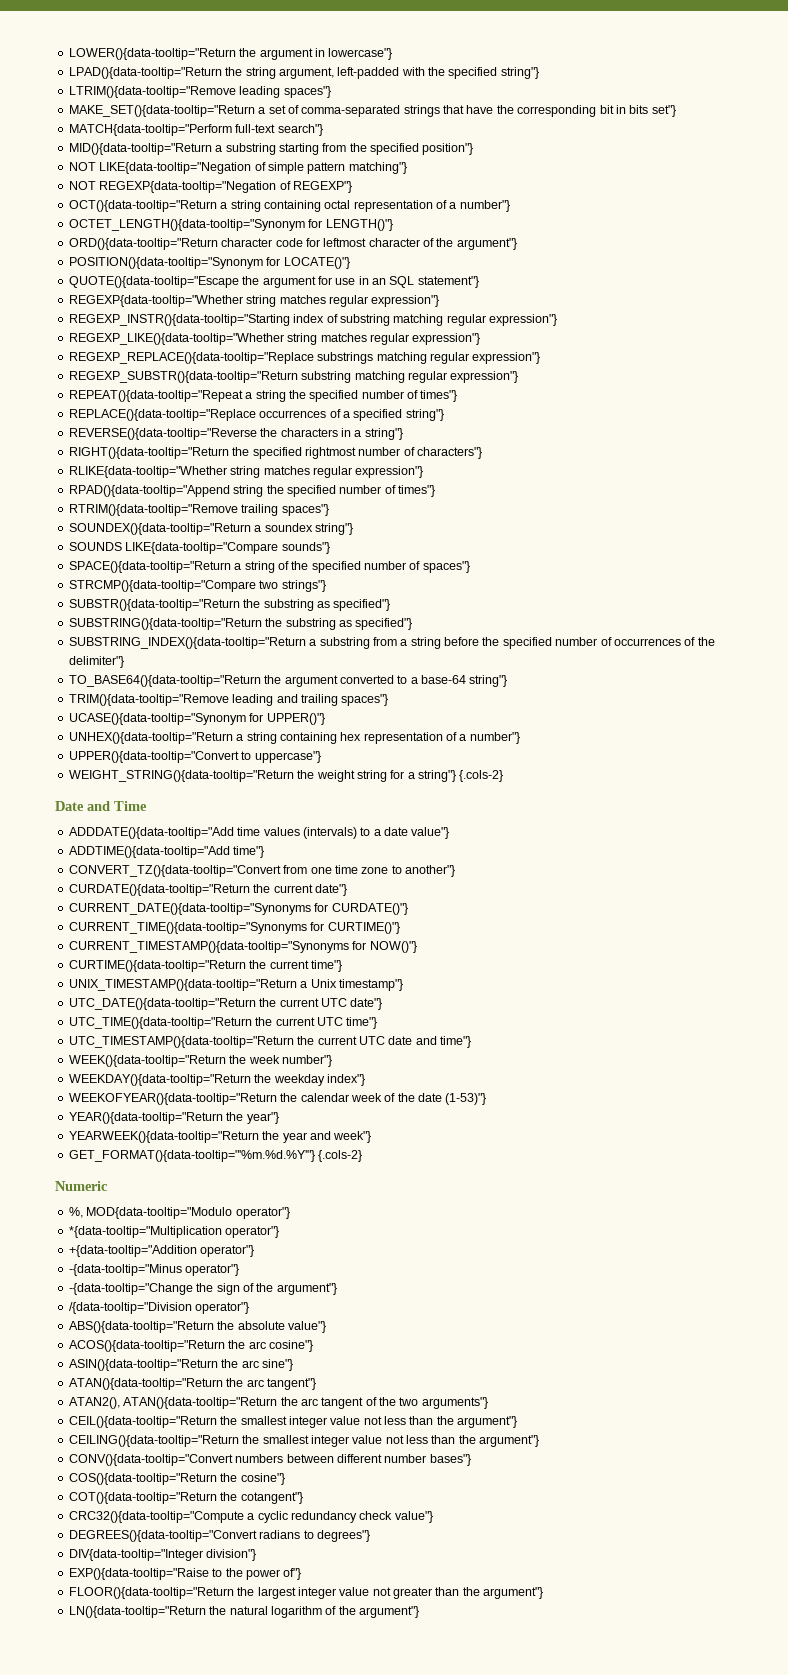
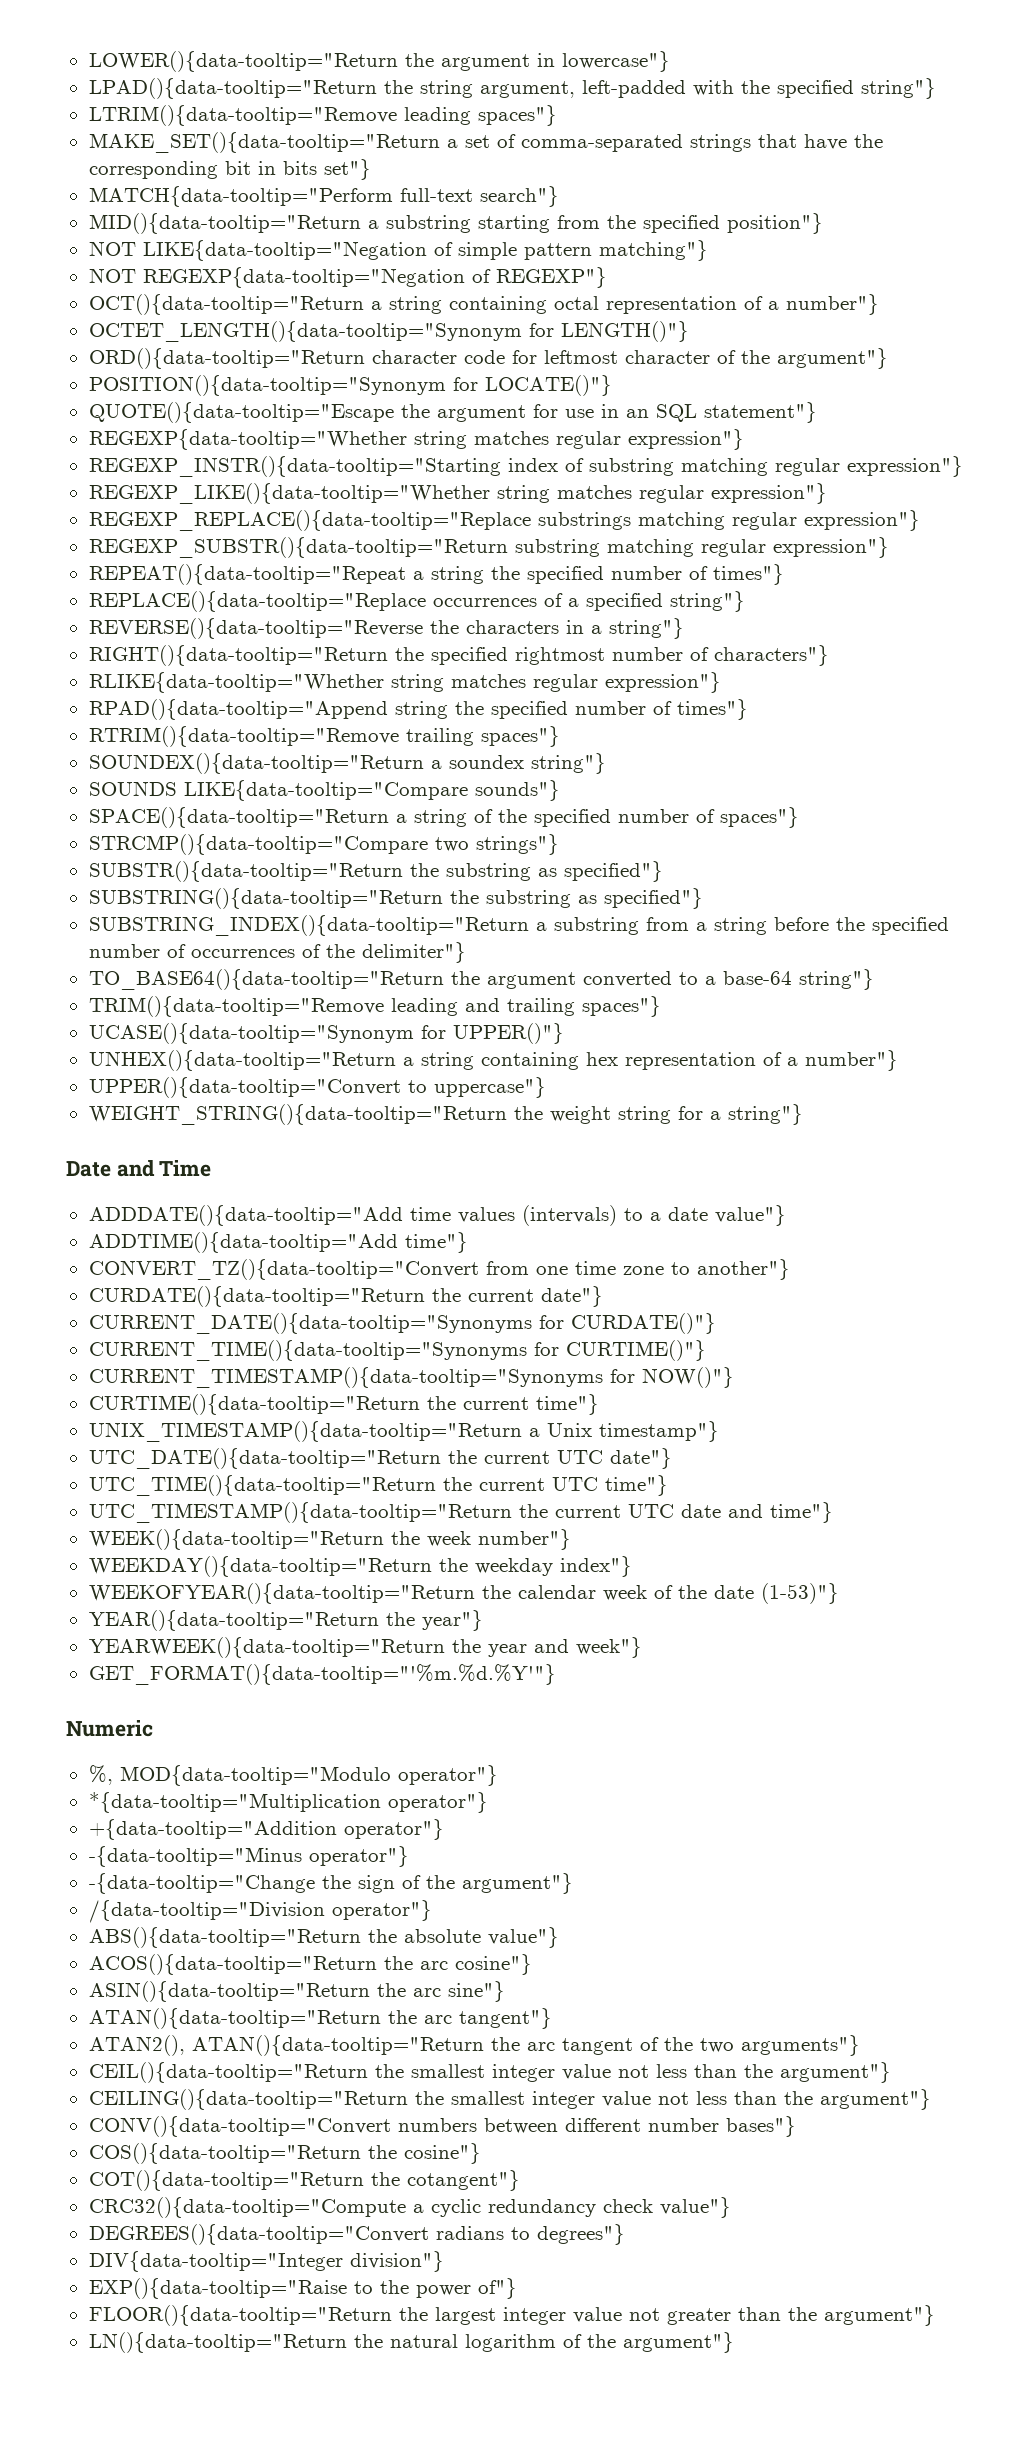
[459,770,504,782] {.cols-2} -> (803, 1114) none
[318,1150,363,1162] {.cols-2} -> (556, 1674) none

